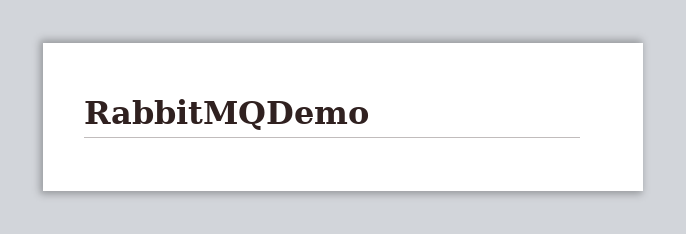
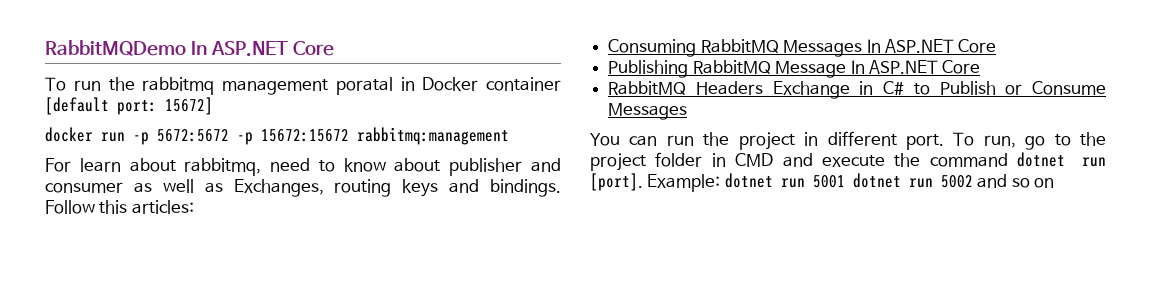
(369, 114) none -> [191,41,335,57] [45,77,561,95] [45,97,213,115] [45,127,509,145] [45,158,562,176] [45,179,561,197] [45,200,194,214] [608,39,997,57] [608,60,981,78] [608,81,1106,99] [608,103,688,120] [590,131,1106,150] [590,152,1106,171] [590,173,1055,192] In ASP.NET Core // To run the rabbitmq management poratal in Docker container [default port: 15672] // docker run -p 5672:5672 -p 15672:15672 rabbitmq:management // For learn about rabbitmq, need to know about publisher and consumer as well as Exchanges, routing keys and bindings. Follow this articles: // Consuming RabbitMQ Messages In ASP.NET Core // Publishing RabbitMQ Message In ASP.NET Core // RabbitMQ Headers Exchange in C# to Publish or Consume Messages // You can run the project in different port. To run, go to the project folder in CMD and execute the command dotnet run [port]. Example: dotnet run 5001 dotnet run 5002 and so on

